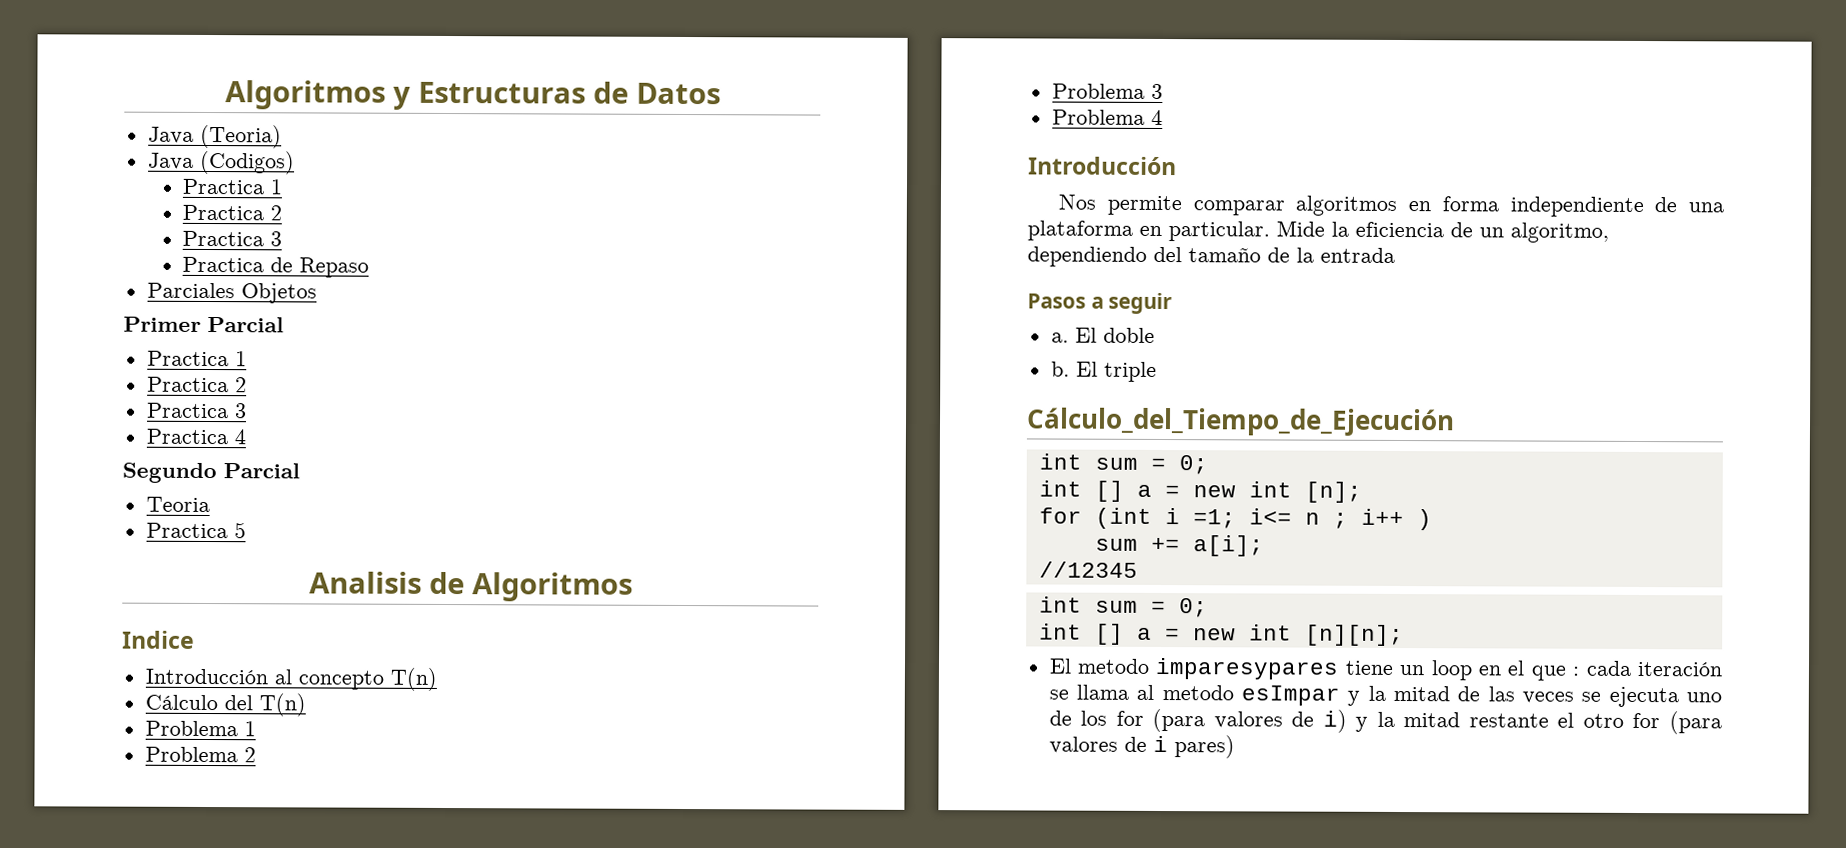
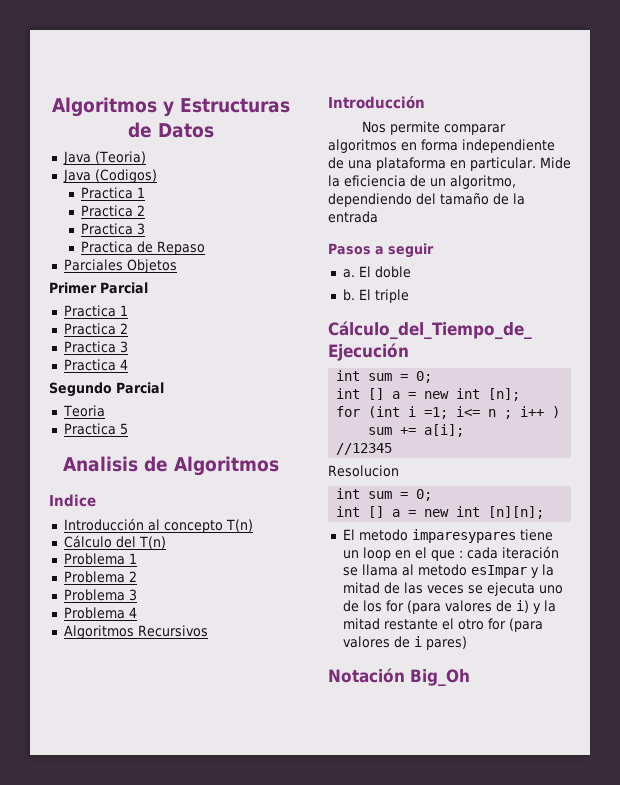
(1163, 117) none -> [63,625,208,639] // Algoritmos Recursivos
(1138, 569) none -> [328,465,399,477] // Resolucion
(1235, 747) none -> [328,668,470,687] // Notación Big_Oh

